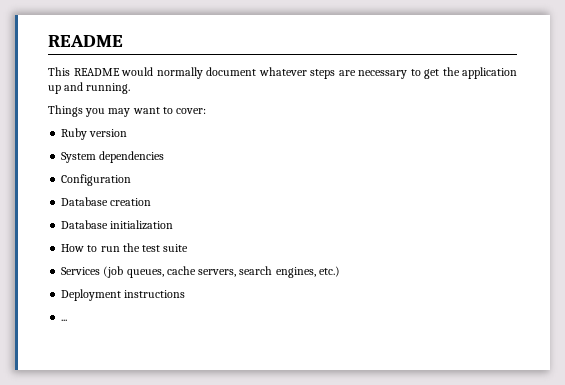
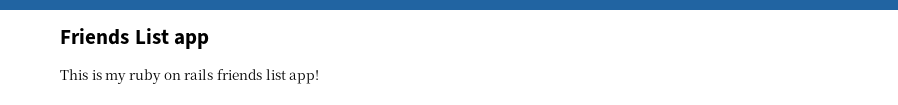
[48,35,123,47] [48,67,517,79] [48,82,131,94] [48,105,207,117] [61,128,128,140] [61,151,165,163] [61,174,132,186] [61,197,152,206] [61,220,174,230] [61,243,189,252] [61,266,340,278] [61,289,186,301] [61,319,68,321] README // This README would normally document whatever steps are necessary to get the application up and running. // Things you may want to cover: // Ruby version // System dependencies // Configuration // Database creation // Database initialization // How to run the test suite // Services (job queues, cache servers, search engines, etc.) // Deployment instructions // ... -> [60,28,210,49] [60,69,320,84] Friends List app // This is my ruby on rails friends list app!

